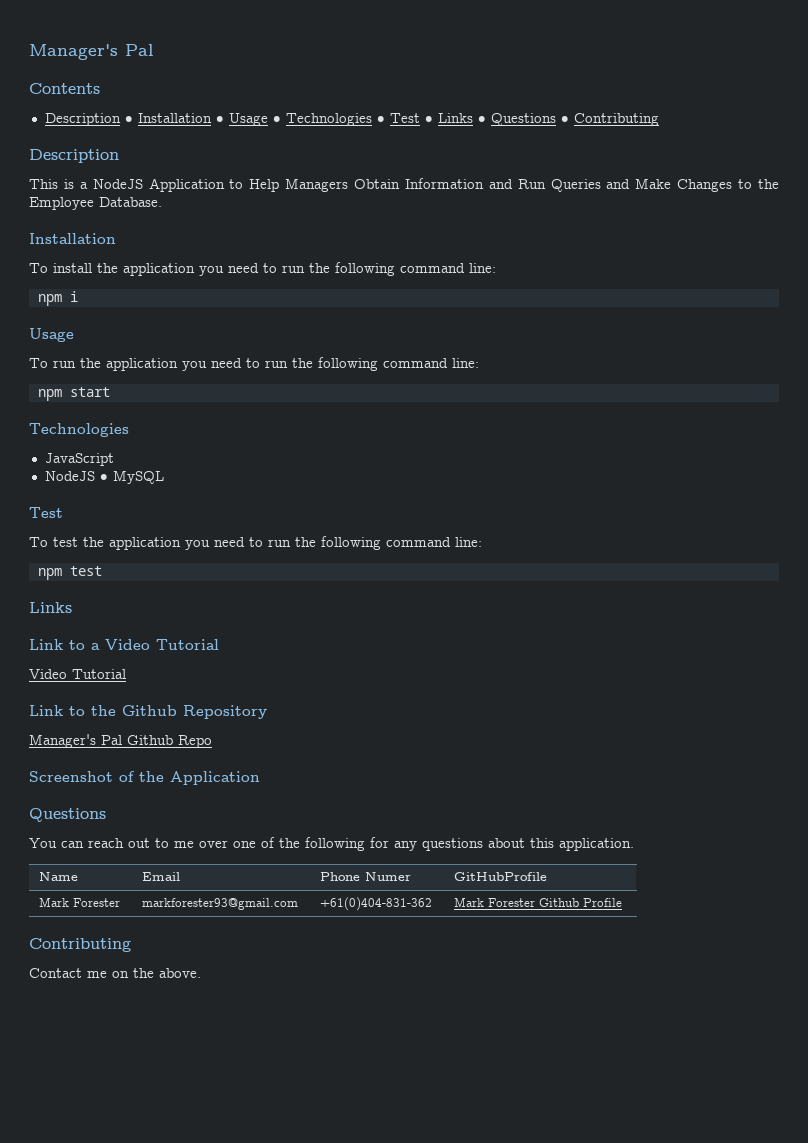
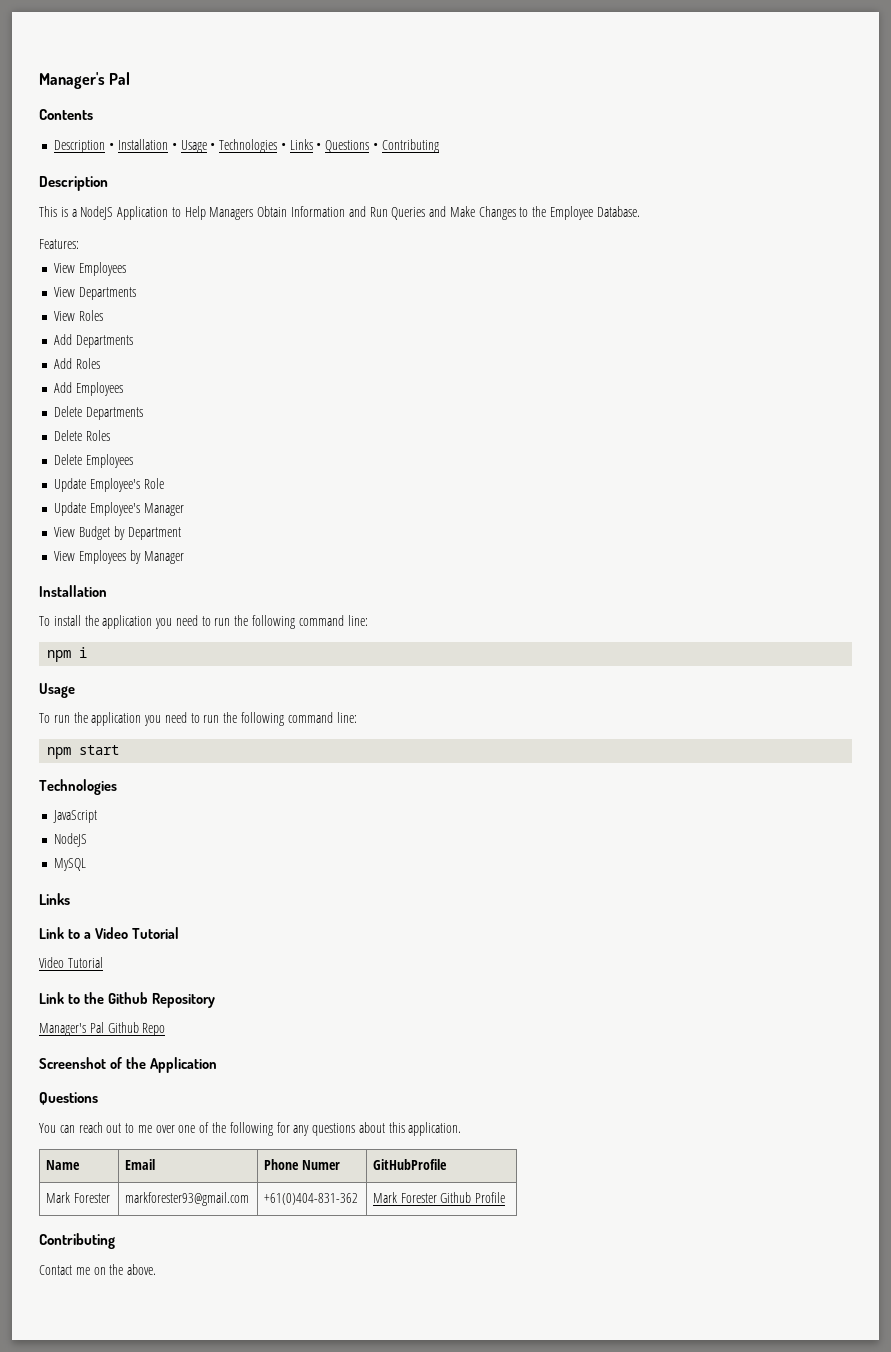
[389,113,433,123] Test • -> (286, 146) none
(162, 202) none -> [39,239,79,249] [54,262,127,276] [54,287,137,300] [54,310,104,321] [54,334,134,348] [54,358,101,369] [54,382,124,396] [54,406,144,420] [54,430,111,441] [54,454,134,468] [54,478,164,492] [54,502,184,516] [54,526,181,540] [54,550,184,564] // Features: // View Employees // View Departments // View Roles // Add Departments // Add Roles // Add Employees // Delete Departments // Delete Roles // Delete Employees // Update Employee's Role // Update Employee's Manager // View Budget by Department // View Employees by Manager
[99,474,108,481] • -> (88, 840) //
[29,507,63,518] [29,536,482,550] [37,566,102,580] // Test // To test the application you need to run the following command line: // npm test -> (87, 864) none

